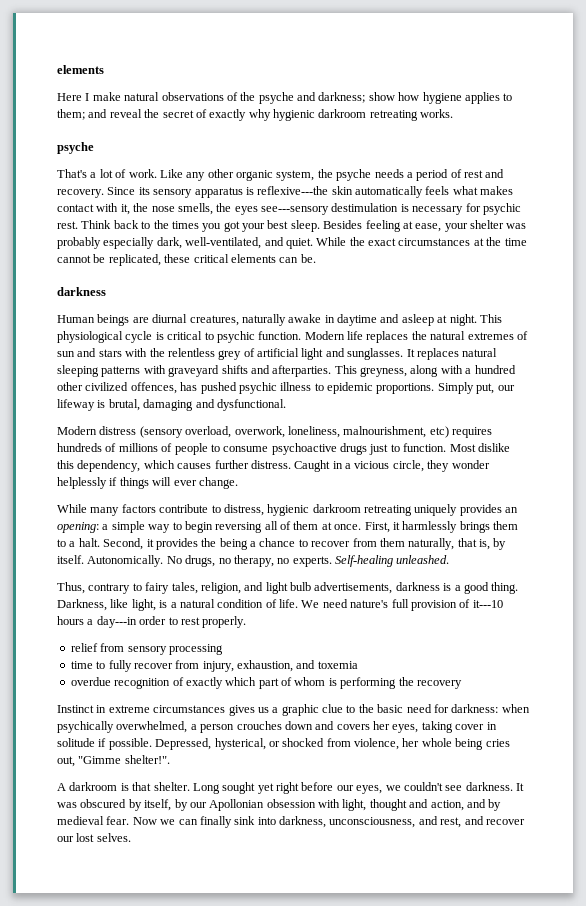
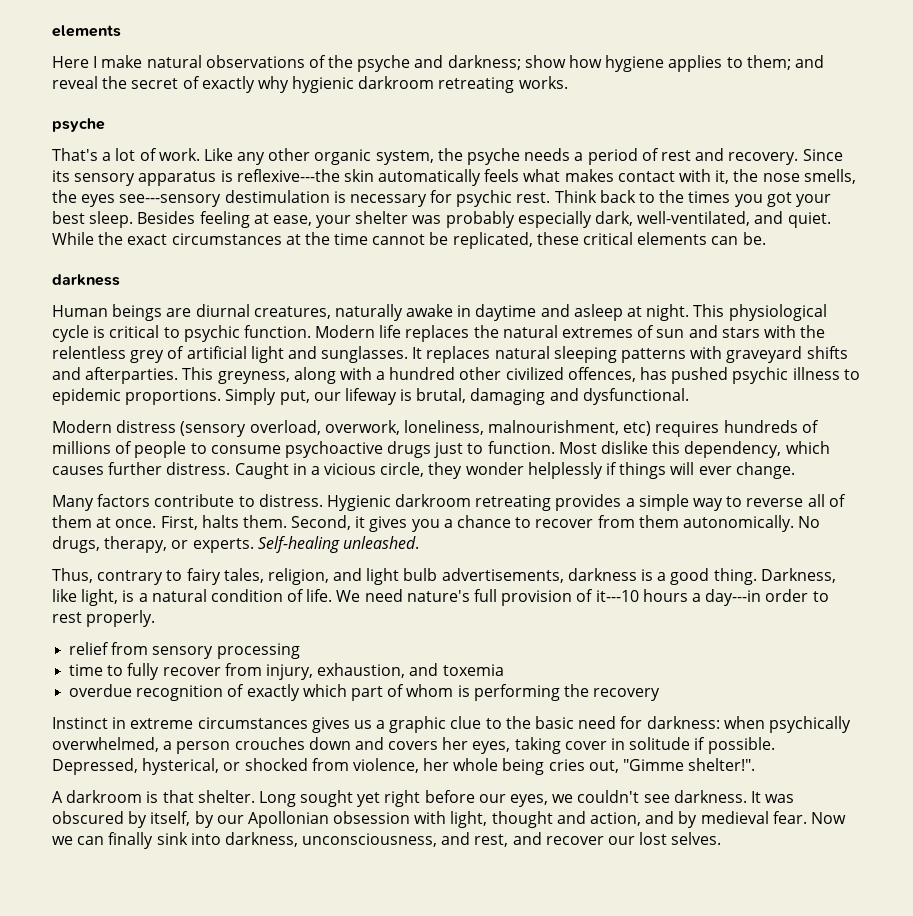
[57,504,120,516] While many -> [52,495,94,511] Many
[223,504,519,516] [57,522,99,533] distress, hygienic darkroom retreating uniquely provides an opening: -> [258,494,622,511] distress. Hygienic darkroom retreating provides
[184,521,263,533] begin reversing -> [746,498,804,507] reverse
[392,521,518,533] [57,538,248,550] it harmlessly brings them to a halt. Second, it provides the being -> [201,515,440,532] halts them. Second, it gives you
[408,538,507,550] [57,555,290,567] naturally, that is, by itself. Autonomically. No drugs, no therapy, no -> [682,515,821,532] [52,536,189,553] autonomically. No drugs, therapy, or

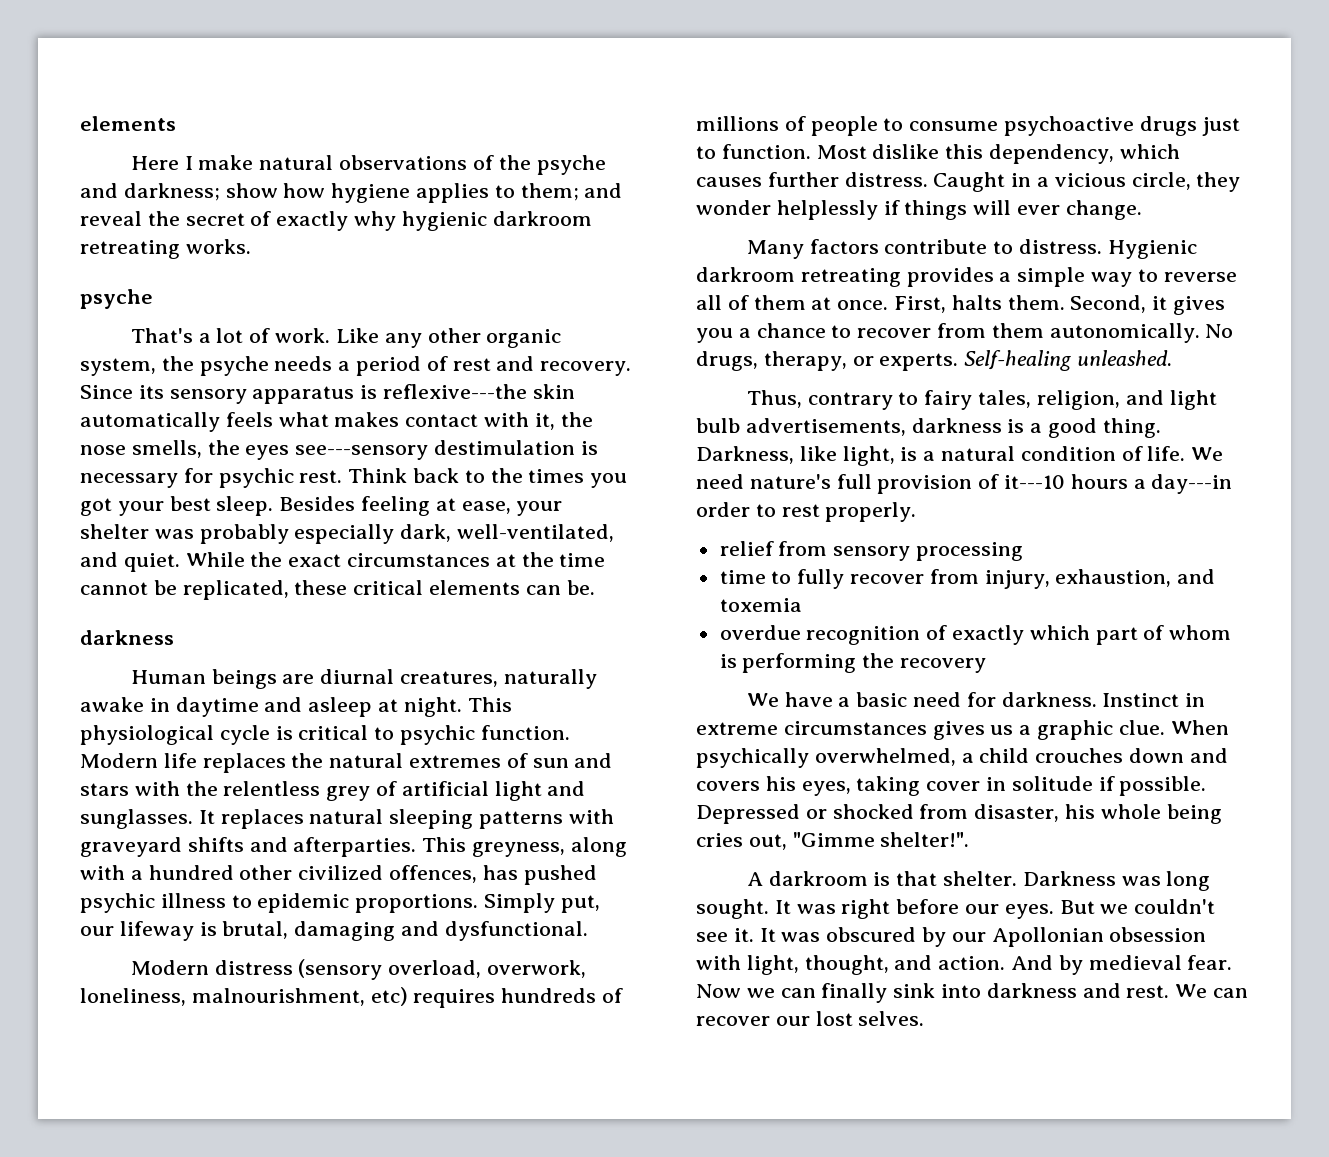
(661, 694) none -> [746,692,1097,707] We have a basic need for darkness.
[450,716,765,729] clue to the basic need for darkness: when -> [1118,720,1229,735] clue. When
[176,741,231,754] person -> [979,748,1030,763] child
[442,737,469,750] her -> [765,776,796,791] his
[52,758,220,775] Depressed, hysterical, -> [696,804,800,824] Depressed
[352,758,450,773] violence, her -> [974,804,1096,822] disaster, his
[258,790,381,807] Long sought yet -> [1022,871,1211,891] [696,899,836,919] Darkness was long sought. It was
[510,794,549,807] eyes, -> [1004,900,1095,919] eyes. But
[673,790,747,803] darkness. -> [733,928,754,942] it.
[150,811,214,828] itself, by -> (947, 937) none
[491,811,675,828] thought and action, and -> [804,955,1054,975] thought, and action. And
[224,832,542,847] darkness, unconsciousness, and rest, and -> [986,983,1249,998] darkness and rest. We can

